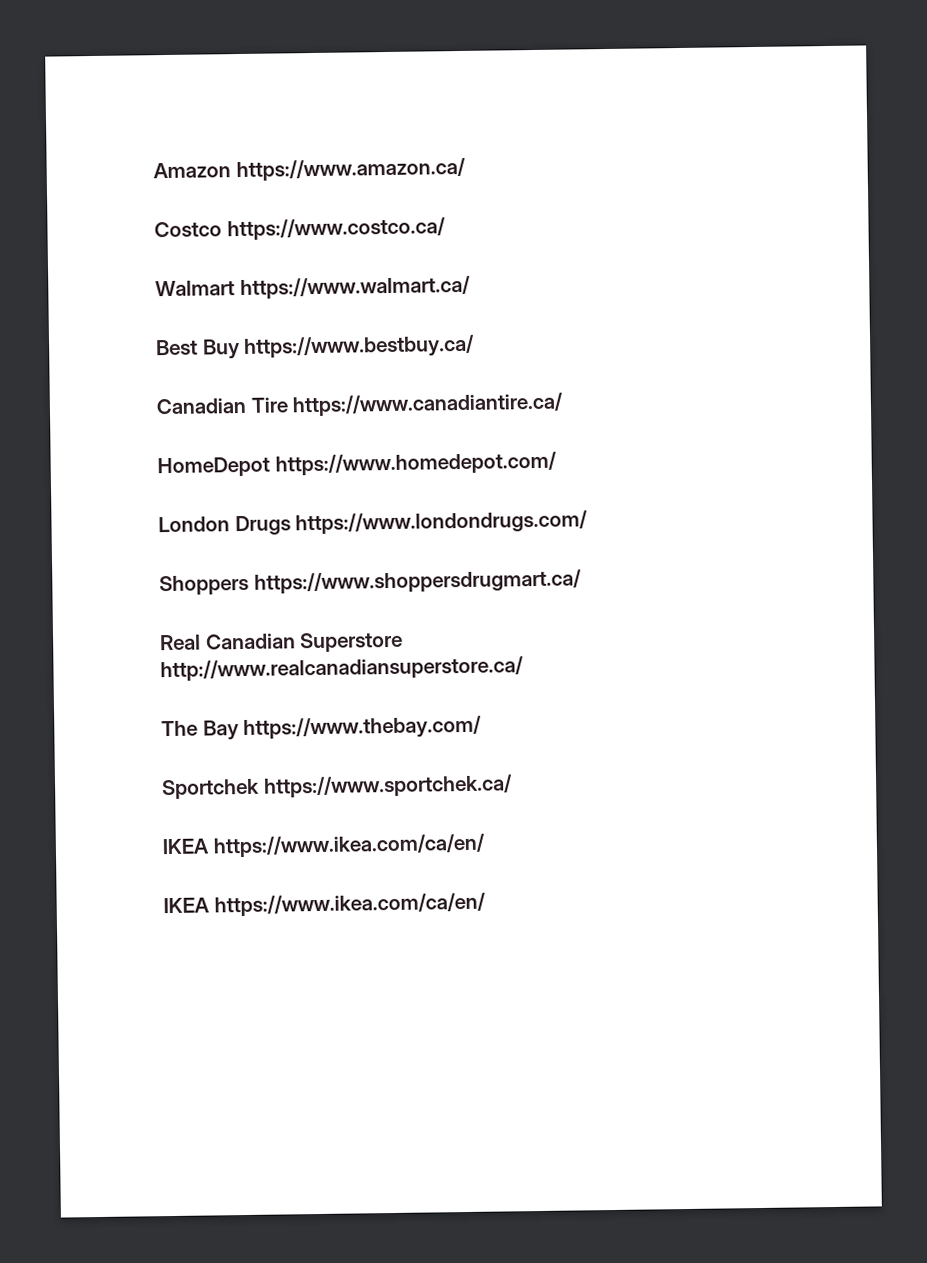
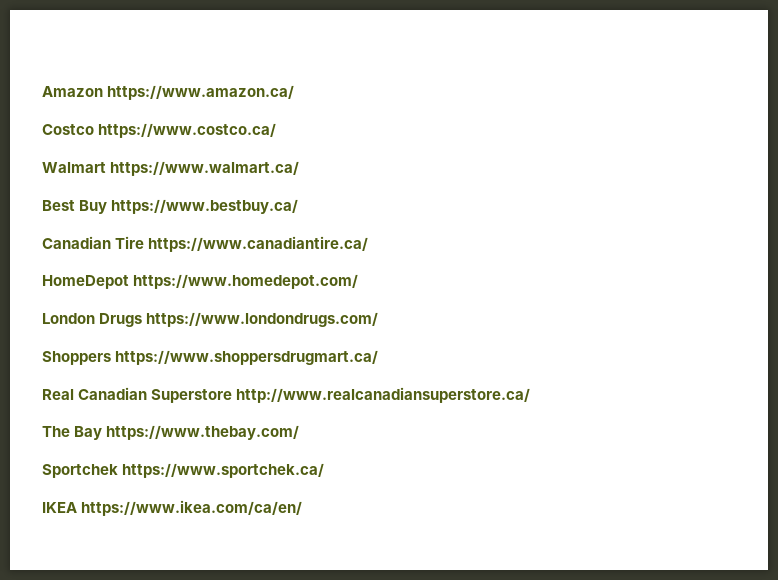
[163,892,486,917] // IKEA https://www.ikea.com/ca/en/ -> (303, 508) none

